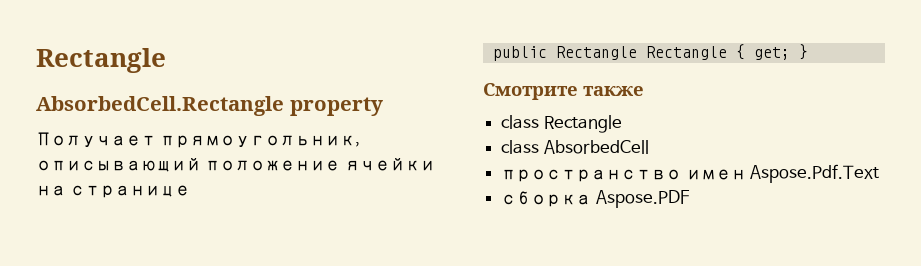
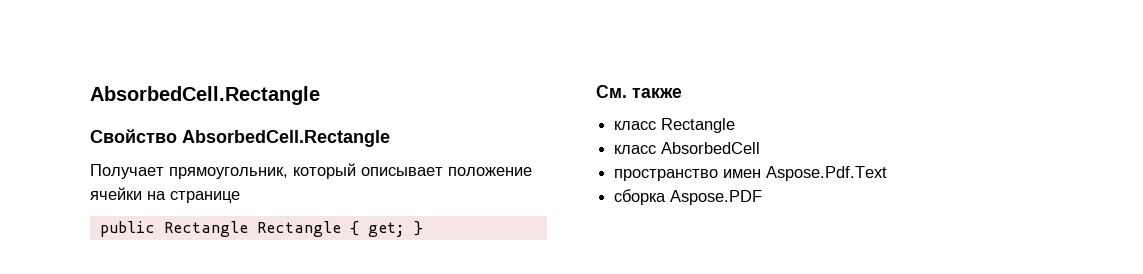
[36,48,166,73] [36,96,383,116] Rectangle // AbsorbedCell.Rectangle property -> [90,86,320,105] [90,129,390,147] AbsorbedCell.Rectangle // Свойство AbsorbedCell.Rectangle
[36,158,201,172] описывающий -> [293,163,443,179] который описывает
[483,83,578,100] Смотрите -> [596,85,627,98] См.
[501,115,622,133] [501,140,540,154] class Rectangle // class -> [614,118,736,133] [614,145,657,154] класс Rectangle // класс

